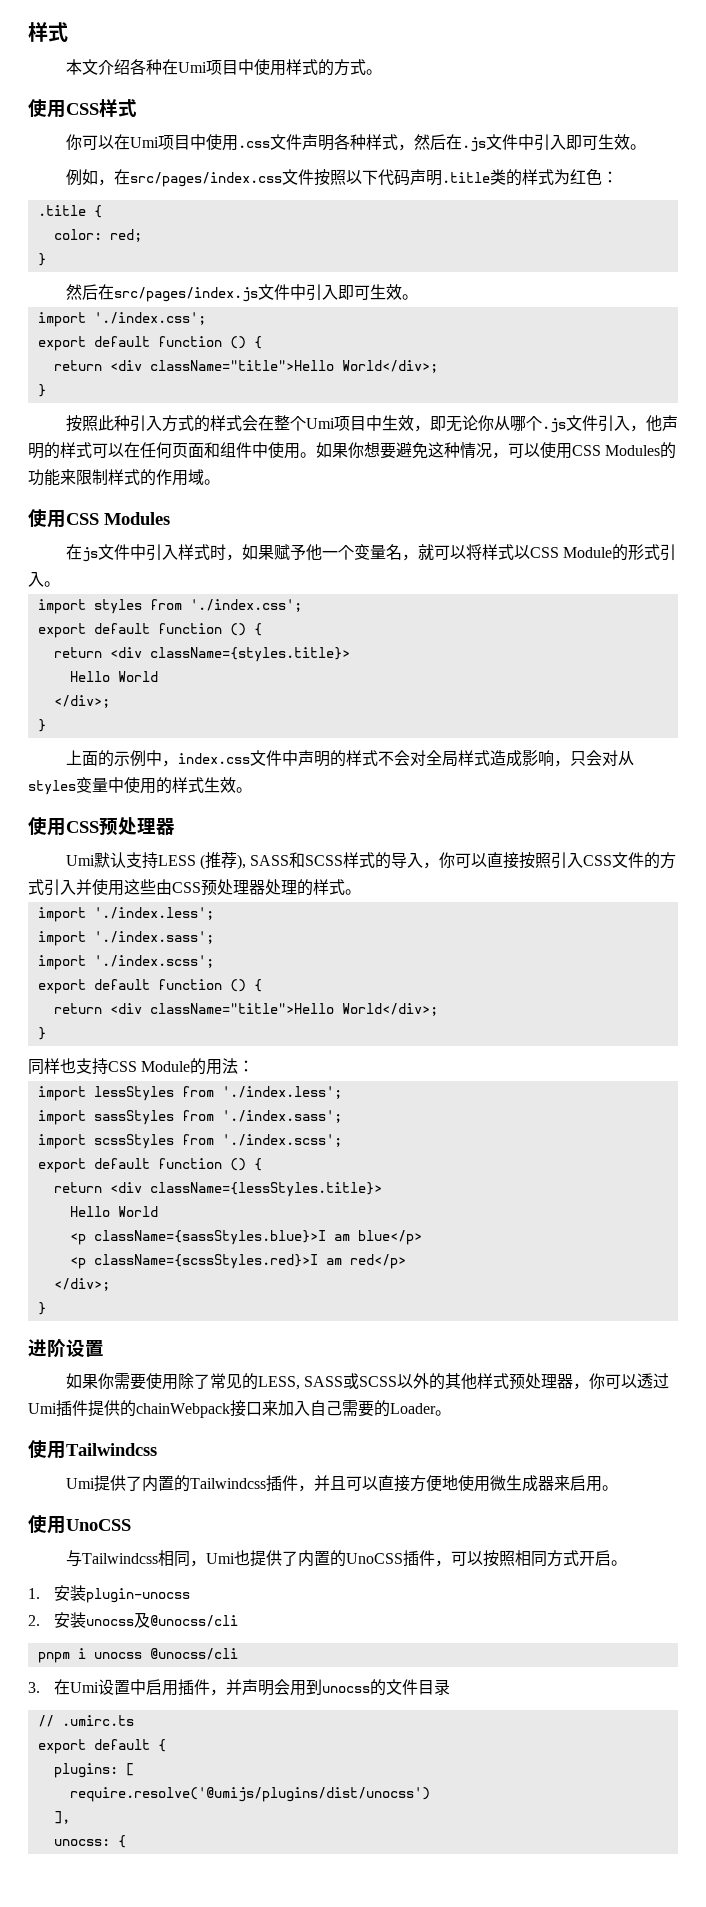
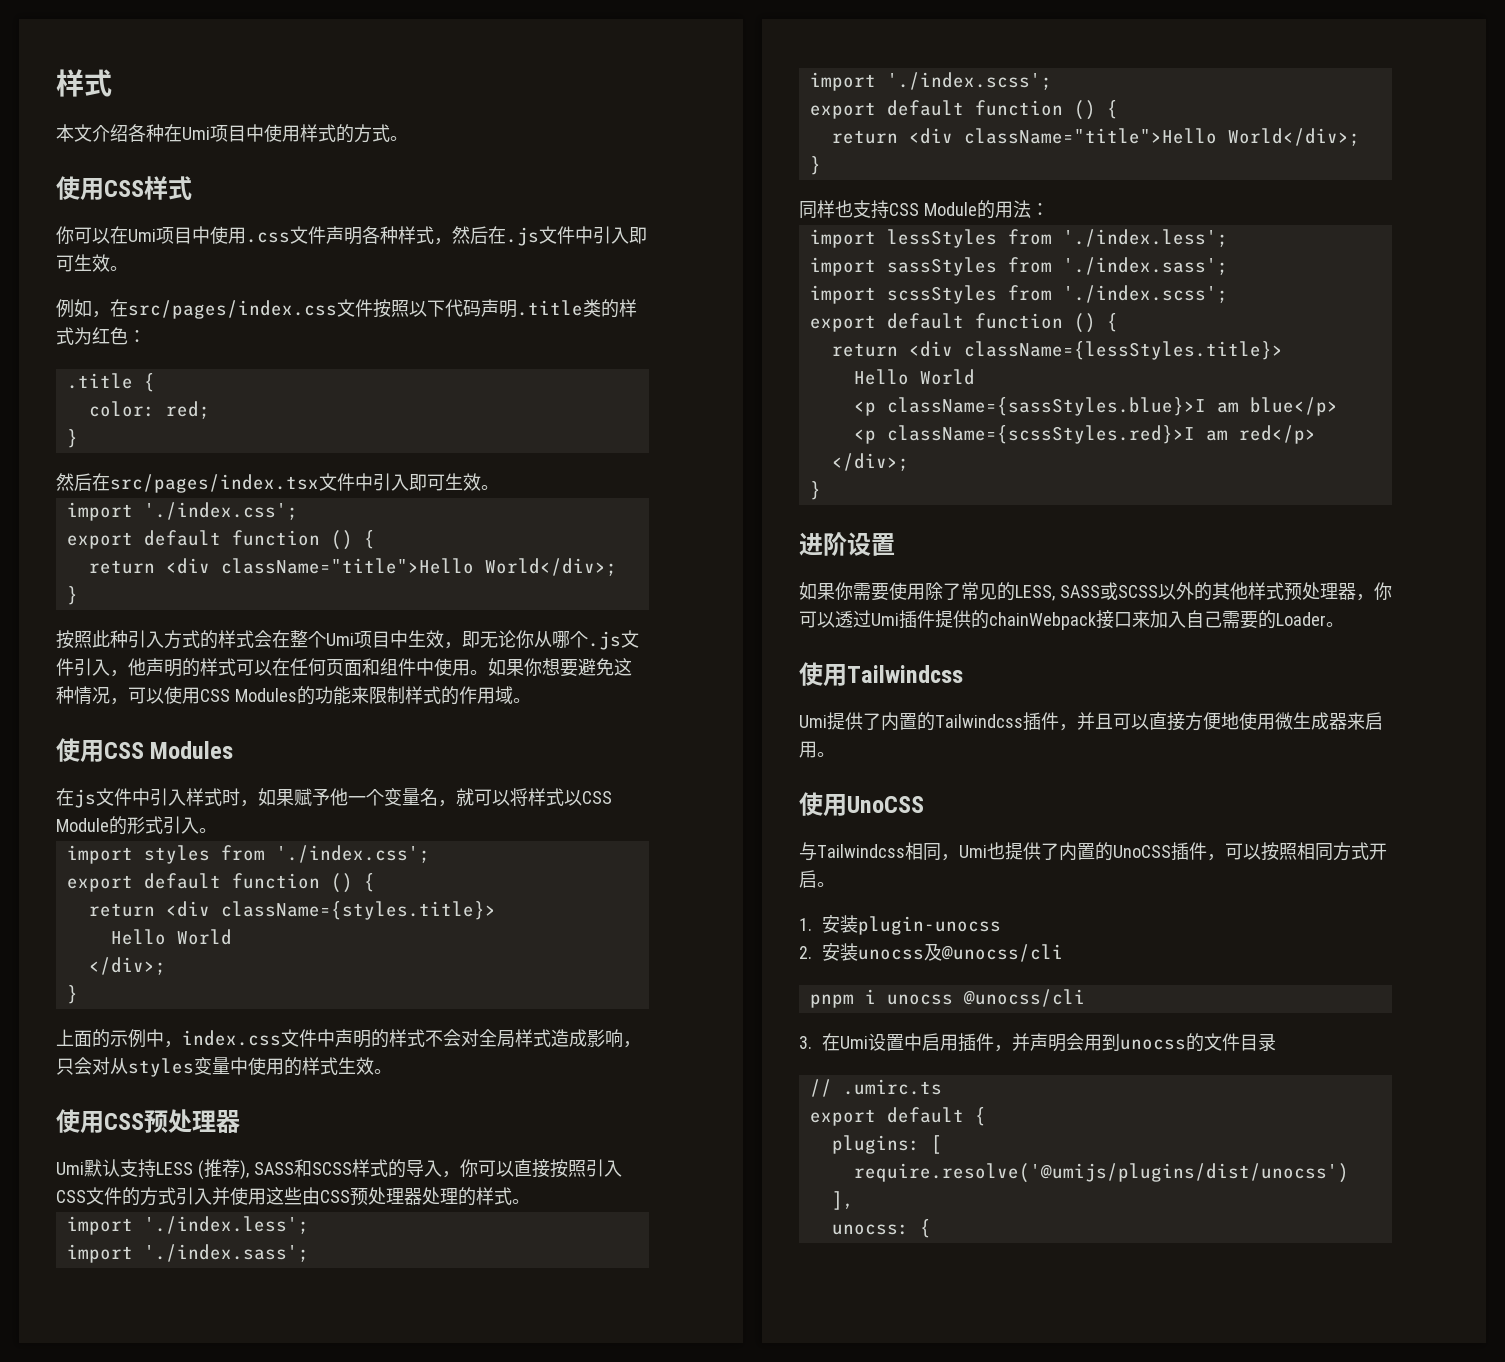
[113,287,258,302] src/pages/index.js -> [110,474,319,493] src/pages/index.tsx

